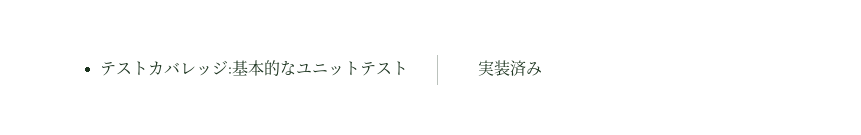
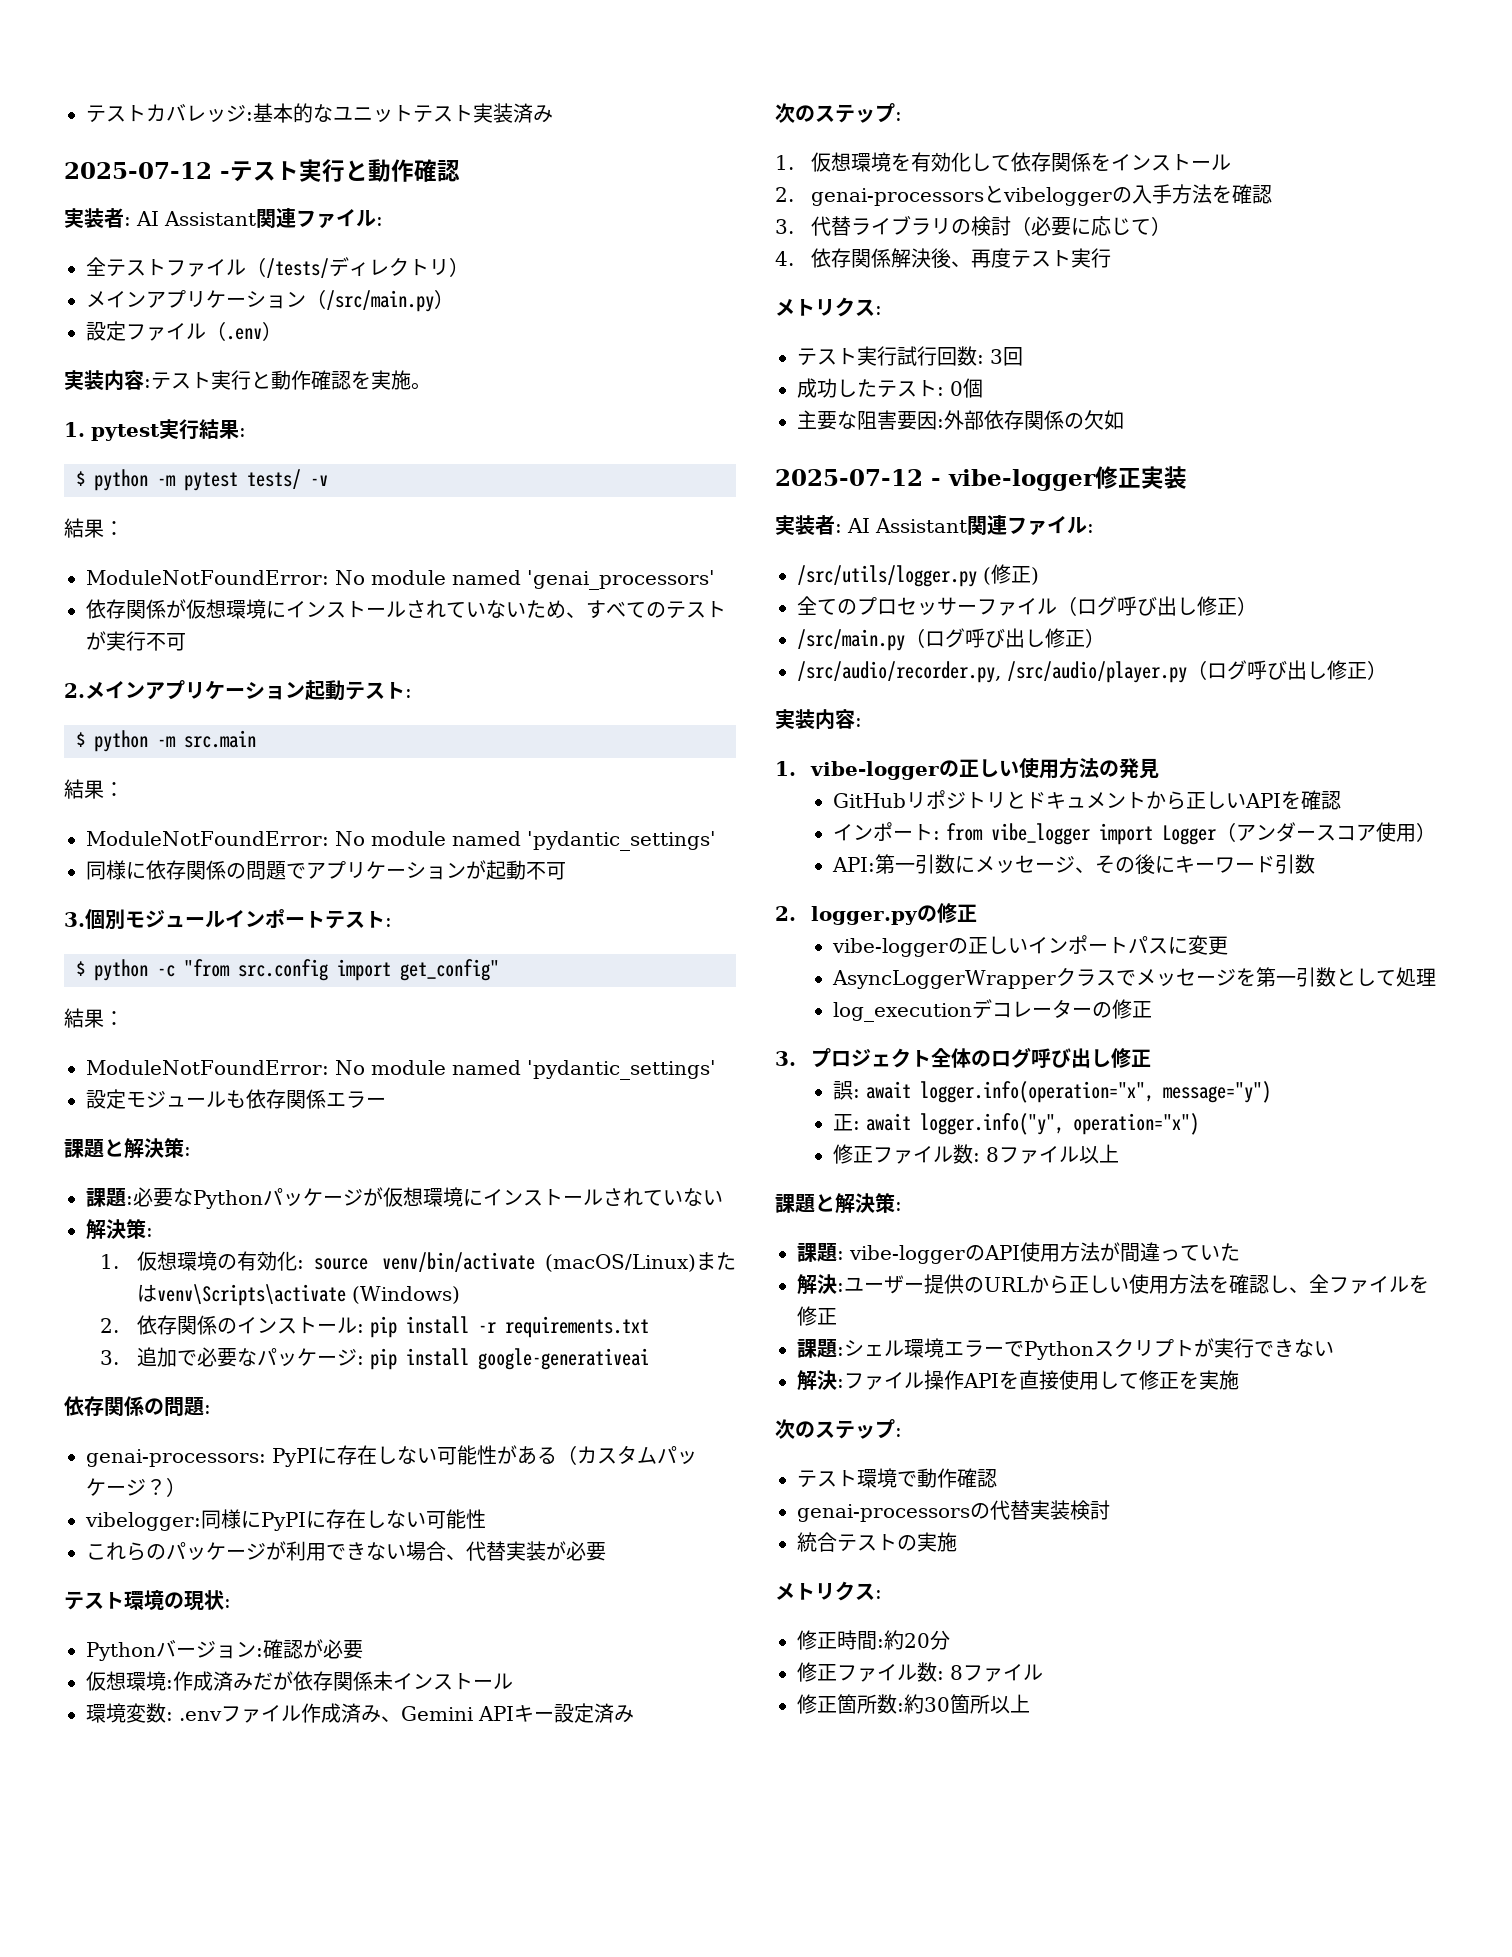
(542, 69) none -> [64,159,460,182] [64,207,383,229] [86,257,469,278] [86,289,454,312] [86,321,282,341] [64,370,431,391] [64,419,246,441] [76,469,328,491] [64,518,124,538] [86,570,715,590] [86,599,726,619] [86,631,186,651] [64,680,412,701] [76,730,256,752] [64,779,124,799] [86,831,716,851] [86,860,566,880] [64,909,392,930] [76,959,499,981] [64,1008,124,1028] [86,1060,716,1080] [86,1089,386,1109] [64,1138,191,1159] [86,1187,723,1209] [86,1219,153,1240] [100,1251,736,1272] [136,1284,460,1306] [100,1315,649,1338] [100,1347,649,1370] [64,1396,211,1416] [86,1445,697,1467] [86,1477,186,1497] [85,1509,486,1531] [86,1541,606,1561] [64,1590,231,1611] [86,1639,363,1661] [86,1671,513,1691] [86,1703,634,1723] [775,103,902,123] [775,152,1232,172] [775,184,1273,206] [775,215,1172,236] [775,248,1112,268] [775,297,882,317] [797,346,1023,366] [797,378,983,398] [797,410,1124,430] [775,466,1187,491] [775,514,1094,536] [797,564,1039,587] [797,596,1257,616] [797,628,1105,651] [797,660,1387,683] [775,709,862,730] [775,758,1160,780] [833,790,1342,810] [833,822,1437,845] [832,854,1316,874] [775,903,978,925] [832,935,1229,957] [832,967,1437,989] [833,999,1153,1022] [775,1047,1152,1068] [833,1081,1272,1103] [833,1113,1200,1135] [833,1144,1120,1164] [775,1193,902,1214] [797,1242,1240,1264] [797,1274,1429,1295] [797,1306,837,1326] [797,1338,1334,1360] [797,1370,1239,1391] [775,1419,902,1439] [797,1468,997,1488] [797,1500,1110,1522] [797,1532,957,1552] [775,1581,882,1601] [797,1630,950,1650] [797,1662,1043,1682] [797,1694,1030,1714] // 2025-07-12 -テスト実行と動作確認 // 実装者: AI Assistant関連ファイル: // 全テストファイル（/tests/ディレクトリ） // メインアプリケーション（/src/main.py） // 設定ファイル（.env） // 実装内容:テスト実行と動作確認を実施。 // 1. pytest実行結果: // $ python -m pytest tests/ -v // 結果： // ModuleNotFoundError: No module named 'genai_processors' // 依存関係が仮想環境にインストールされていないため、すべてのテストが実行不可 // 2.メインアプリケーション起動テスト: // $ python -m src.main // 結果： // ModuleNotFoundError: No module named 'pydantic_settings' // 同様に依存関係の問題でアプリケーションが起動不可 // 3.個別モジュールインポートテスト: // $ python -c "from src.config import get_config" // 結果： // ModuleNotFoundError: No module named 'pydantic_settings' // 設定モジュールも依存関係エラー // 課題と解決策: // 課題:必要なPythonパッケージが仮想環境にインストールされていない // 解決策: // 1.仮想環境の有効化: source venv/bin/activate (macOS/Linux)またはvenv\Scripts\activate (Windows) // 2.依存関係のインストール: pip install -r requirements.txt // 3.追加で必要なパッケージ: pip install google-generativeai // 依存関係の問題: // genai-processors: PyPIに存在しない可能性がある（カスタムパッケージ？） // vibelogger:同様にPyPIに存在しない可能性 // これらのパッケージが利用できない場合、代替実装が必要 // テスト環境の現状: // Pythonバージョン:確認が必要 // 仮想環境:作成済みだが依存関係未インストール // 環境変数: .envファイル作成済み、Gemini APIキー設定済み // 次のステップ: // 1.仮想環境を有効化して依存関係をインストール // 2. genai-processorsとvibeloggerの入手方法を確認 // 3.代替ライブラリの検討（必要に応じて） // 4.依存関係解決後、再度テスト実行 // メトリクス: // テスト実行試行回数: 3回 // 成功したテスト: 0個 // 主要な阻害要因:外部依存関係の欠如 // 2025-07-12 - vibe-logger修正実装 // 実装者: AI Assistant関連ファイル: // /src/utils/logger.py (修正) // 全てのプロセッサーファイル（ログ呼び出し修正） // /src/main.py（ログ呼び出し修正） // /src/audio/recorder.py, /src/audio/player.py（ログ呼び出し修正） // 実装内容: // 1. vibe-loggerの正しい使用方法の発見 // GitHubリポジトリとドキュメントから正しいAPIを確認 // インポート: from vibe_logger import Logger（アンダースコア使用） // API:第一引数にメッセージ、その後にキーワード引数 // 2. logger.pyの修正 // vibe-loggerの正しいインポートパスに変更 // AsyncLoggerWrapperクラスでメッセージを第一引数として処理 // log_executionデコレーターの修正 // 3.プロジェクト全体のログ呼び出し修正 // 誤: await logger.info(operation="x", message="y") // 正: await logger.info("y", operation="x") // 修正ファイル数: 8ファイル以上 // 課題と解決策: // 課題: vibe-loggerのAPI使用方法が間違っていた // 解決:ユーザー提供のURLから正しい使用方法を確認し、全ファイルを修正 // 課題:シェル環境エラーでPythonスクリプトが実行できない // 解決:ファイル操作APIを直接使用して修正を実施 // 次のステップ: // テスト環境で動作確認 // genai-processorsの代替実装検討 // 統合テストの実施 // メトリクス: // 修正時間:約20分 // 修正ファイル数: 8ファイル // 修正箇所数:約30箇所以上

